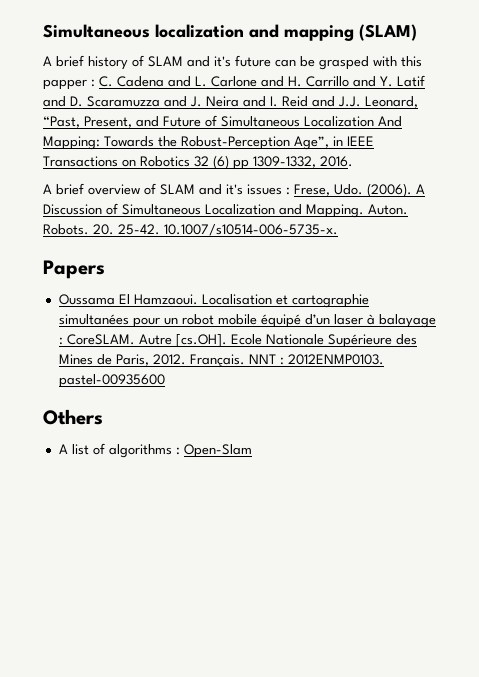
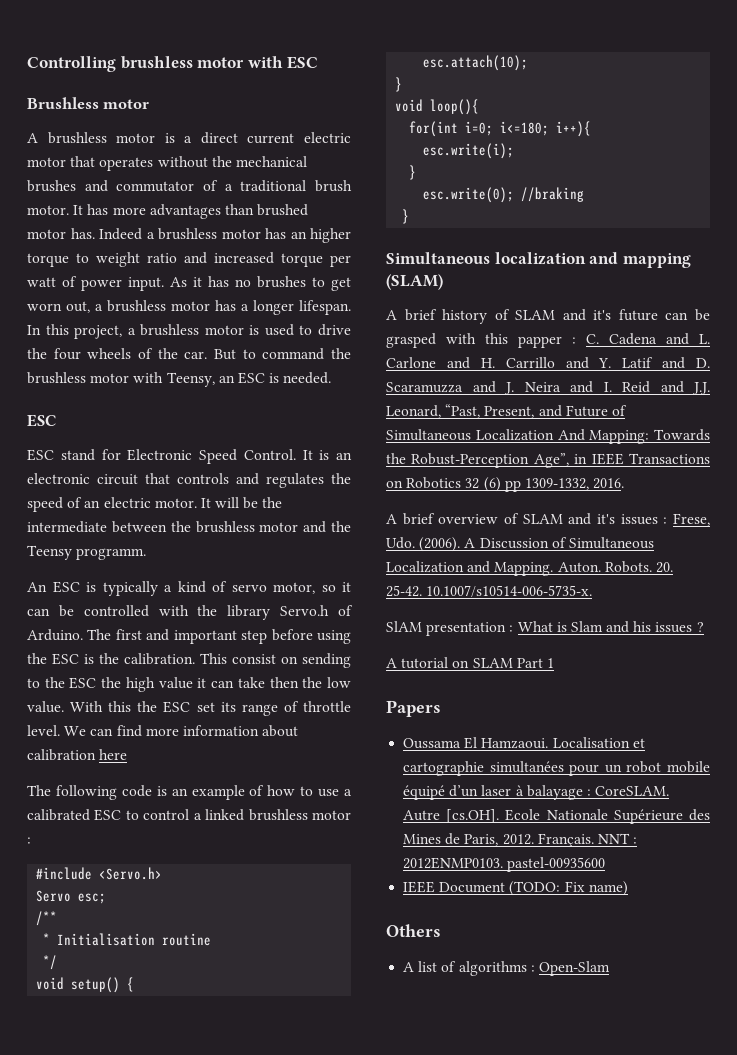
(43, 31) none -> [27,56,319,72] [27,97,150,109] [27,132,351,144] [27,156,307,171] [27,180,352,192] [27,204,309,219] [27,228,351,243] [27,252,351,267] [27,276,351,291] [27,300,351,315] [27,324,351,339] [27,348,351,360] [27,372,332,387] [27,414,57,427] [27,449,352,464] [27,473,351,488] [27,497,283,512] [27,521,351,533] [27,545,147,560] [27,581,351,596] [27,605,353,620] [27,629,351,644] [27,653,351,668] [27,677,351,692] [27,701,351,716] [27,725,299,737] [27,749,128,761] [27,785,352,800] [27,809,351,821] [27,837,31,844] [36,867,163,880] [36,890,107,904] [36,911,58,926] [43,933,212,946] [43,955,58,970] [36,977,135,993] [423,55,529,71] [395,77,403,92] [395,99,480,115] [409,121,592,137] [423,143,515,159] [409,165,417,180] [423,187,585,203] [402,209,410,224] Controlling brushless motor with ESC // Brushless motor // A brushless motor is a direct current electric motor that operates without the mechanical brushes and commutator of a traditional brush motor. It has more advantages than brushed motor has. Indeed a brushless motor has an higher torque to weight ratio and increased torque per watt of power input. As it has no brushes to get worn out, a brushless motor has a longer lifespan. In this project, a brushless motor is used to drive the four wheels of the car. But to command the brushless motor with Teensy, an ESC is needed. // ESC // ESC stand for Electronic Speed Control. It is an electronic circuit that controls and regulates the speed of an electric motor. It will be the intermediate between the brushless motor and the Teensy programm. // An ESC is typically a kind of servo motor, so it can be controlled with the library Servo.h of Arduino. The first and important step before using the ESC is the calibration. This consist on sending to the ESC the high value it can take then the low value. With this the ESC set its range of throttle level. We can find more information about calibration here // The following code is an example of how to use a calibrated ESC to control a linked brushless motor : // #include <Servo.h> // Servo esc; // /** // * Initialisation routine // */ // void setup() { // esc.attach(10); // } // void loop(){ // for(int i=0; i<=180; i++){ // esc.write(i); // } // esc.write(0); //braking // } //
(338, 230) none -> [386,621,704,636] [386,657,554,669] // SlAM presentation : What is Slam and his issues ? // A tutorial on SLAM Part 1
(165, 381) none -> [403,881,628,896] // IEEE Document (TODO: Fix name)

